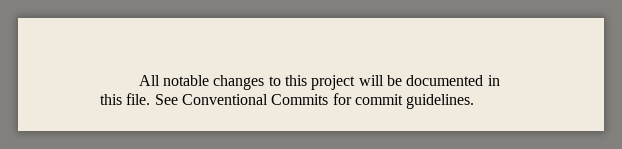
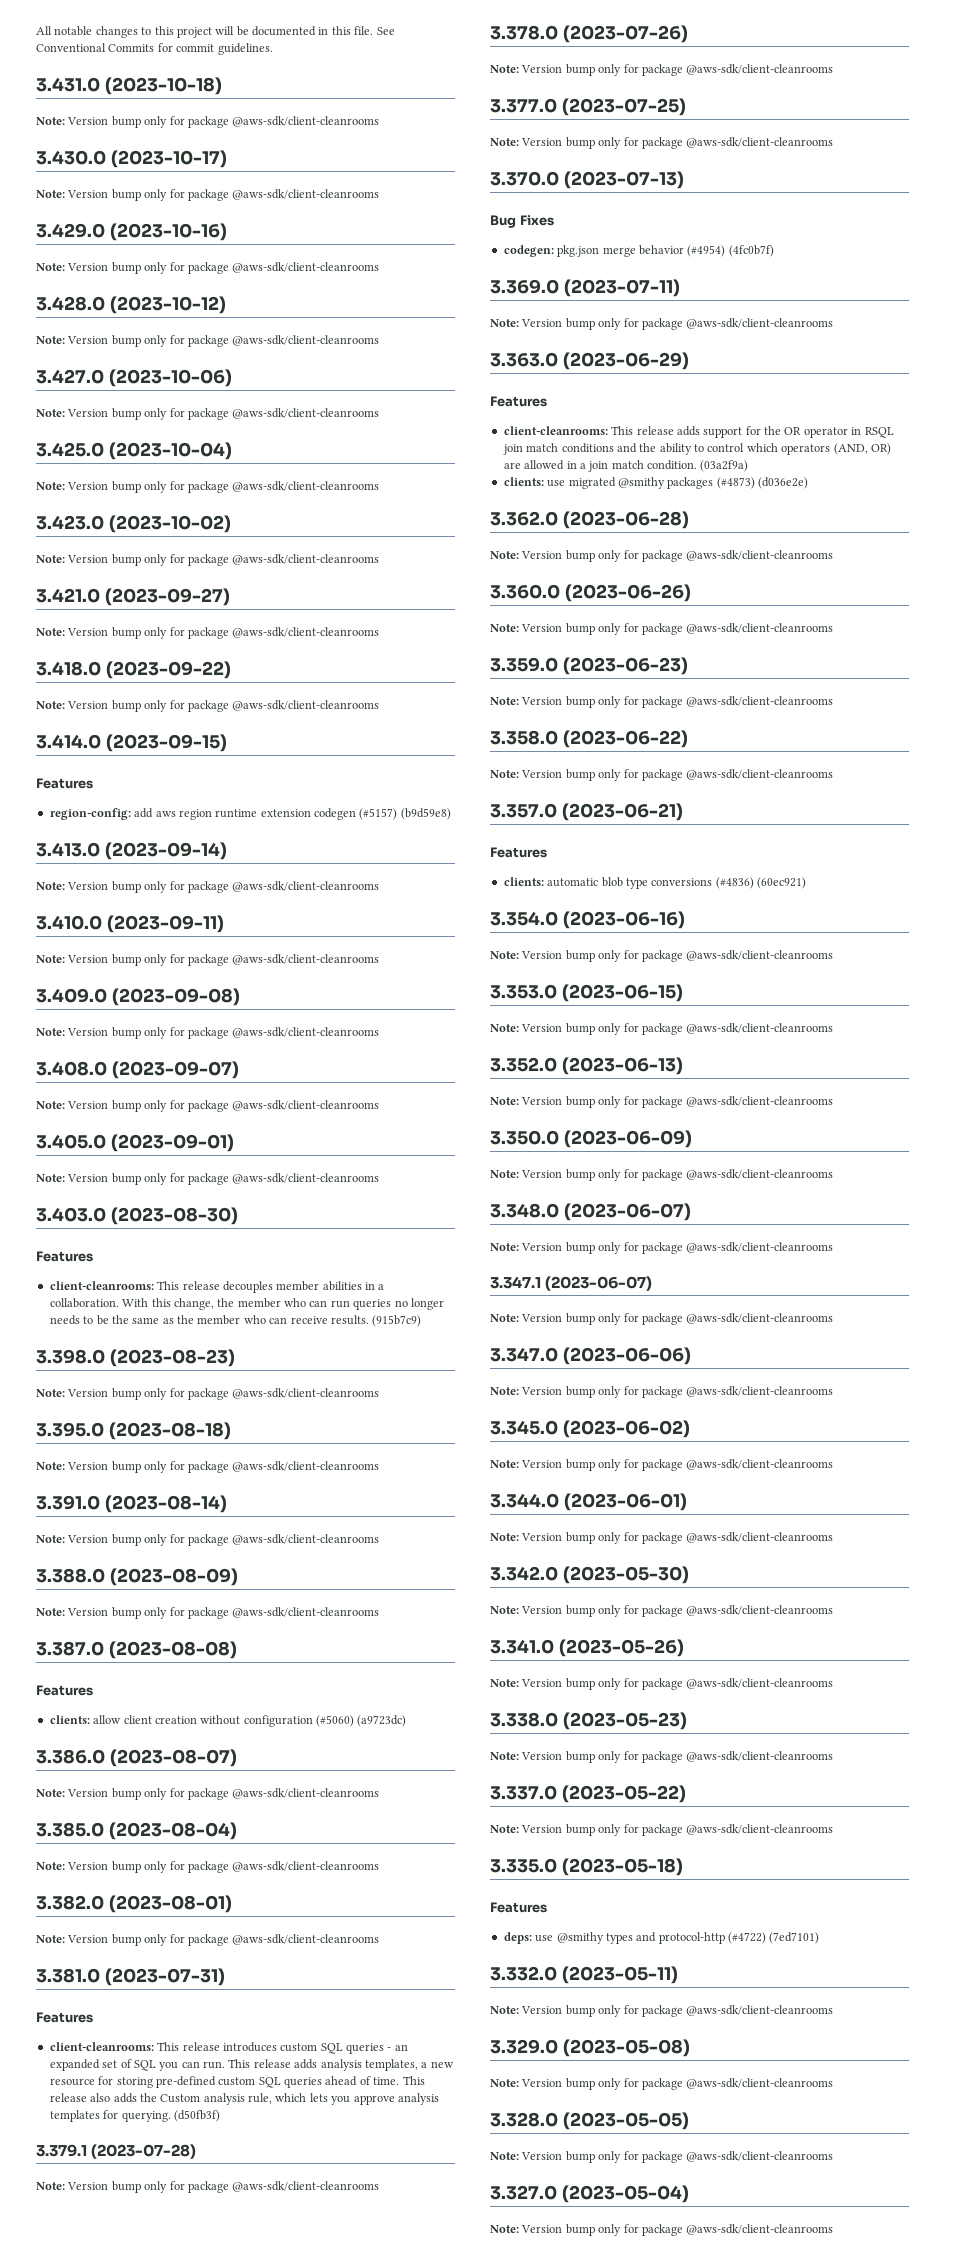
(475, 101) none -> [36,77,222,95] [36,116,380,128] [36,150,227,168] [36,189,380,201] [36,223,227,241] [36,262,380,274] [36,296,226,314] [36,335,380,347] [36,369,232,387] [36,408,380,420] [36,442,232,460] [36,481,380,493] [36,515,231,533] [36,554,380,566] [36,588,230,606] [36,627,380,639] [36,661,231,679] [36,700,380,712] [36,734,227,752] [36,778,93,789] [49,808,451,820] [36,842,227,860] [36,881,380,893] [36,915,224,933] [36,954,380,966] [36,988,240,1006] [36,1027,380,1039] [36,1061,239,1079] [36,1100,380,1112] [36,1134,234,1152] [36,1173,380,1185] [36,1207,238,1225] [36,1251,93,1262] [49,1281,385,1293] [49,1298,444,1310] [49,1315,422,1327] [36,1349,235,1367] [36,1388,380,1400] [36,1422,231,1440] [36,1461,380,1473] [36,1495,227,1513] [36,1534,380,1546] [36,1568,238,1586] [36,1607,380,1619] [36,1641,237,1659] [36,1685,93,1696] [49,1715,407,1727] [36,1749,237,1767] [36,1788,380,1800] [36,1822,237,1840] [36,1861,380,1873] [36,1895,232,1913] [36,1934,380,1946] [36,1968,225,1986] [36,2012,93,2023] [49,2042,408,2054] [49,2059,454,2071] [49,2076,425,2088] [49,2093,439,2105] [49,2110,220,2122] [36,2144,197,2159] [36,2181,380,2193] [490,25,688,43] [490,64,834,76] [490,98,686,116] [490,137,834,149] [490,171,684,189] [490,215,554,228] [503,245,774,257] [490,279,680,297] [490,318,834,330] [490,352,689,370] [490,396,547,407] [503,426,894,438] [502,443,891,455] [503,460,749,472] [503,477,808,489] [490,511,689,529] [490,550,834,562] [490,584,691,602] [490,623,834,635] [490,657,688,675] [490,696,834,708] [490,730,688,748] [490,769,834,781] [490,803,683,821] [490,847,547,858] [503,877,806,889] [490,911,685,929] [490,950,834,962] [490,984,683,1002] [490,1023,834,1035] [490,1057,683,1075] [490,1096,834,1108] [490,1130,692,1148] [490,1169,834,1181] [490,1203,691,1221] [490,1242,834,1254] [490,1276,653,1291] [490,1313,834,1325] [490,1347,691,1365] [490,1386,834,1398] [490,1420,690,1438] [490,1459,834,1471] [490,1493,687,1511] [490,1532,834,1544] [490,1566,689,1584] [490,1605,834,1617] [490,1639,684,1657] [490,1678,834,1690] [490,1712,687,1730] [490,1751,834,1763] [490,1785,686,1803] [490,1824,834,1836] [490,1858,683,1876] [490,1902,547,1913] [503,1932,820,1944] [490,1966,678,1984] [490,2005,834,2017] [490,2039,690,2057] [490,2078,834,2090] [490,2112,689,2130] [490,2151,834,2163] [490,2185,689,2203] [490,2224,834,2236] // 3.431.0 (2023-10-18) // Note: Version bump only for package @aws-sdk/client-cleanrooms // 3.430.0 (2023-10-17) // Note: Version bump only for package @aws-sdk/client-cleanrooms // 3.429.0 (2023-10-16) // Note: Version bump only for package @aws-sdk/client-cleanrooms // 3.428.0 (2023-10-12) // Note: Version bump only for package @aws-sdk/client-cleanrooms // 3.427.0 (2023-10-06) // Note: Version bump only for package @aws-sdk/client-cleanrooms // 3.425.0 (2023-10-04) // Note: Version bump only for package @aws-sdk/client-cleanrooms // 3.423.0 (2023-10-02) // Note: Version bump only for package @aws-sdk/client-cleanrooms // 3.421.0 (2023-09-27) // Note: Version bump only for package @aws-sdk/client-cleanrooms // 3.418.0 (2023-09-22) // Note: Version bump only for package @aws-sdk/client-cleanrooms // 3.414.0 (2023-09-15) // Features // region-config: add aws region runtime extension codegen (#5157) (b9d59e8) // 3.413.0 (2023-09-14) // Note: Version bump only for package @aws-sdk/client-cleanrooms // 3.410.0 (2023-09-11) // Note: Version bump only for package @aws-sdk/client-cleanrooms // 3.409.0 (2023-09-08) // Note: Version bump only for package @aws-sdk/client-cleanrooms // 3.408.0 (2023-09-07) // Note: Version bump only for package @aws-sdk/client-cleanrooms // 3.405.0 (2023-09-01) // Note: Version bump only for package @aws-sdk/client-cleanrooms // 3.403.0 (2023-08-30) // Features // client-cleanrooms: This release decouples member abilities in a collaboration. With this change, the member who can run queries no longer needs to be the same as the member who can receive results. (915b7c9) // 3.398.0 (2023-08-23) // Note: Version bump only for package @aws-sdk/client-cleanrooms // 3.395.0 (2023-08-18) // Note: Version bump only for package @aws-sdk/client-cleanrooms // 3.391.0 (2023-08-14) // Note: Version bump only for package @aws-sdk/client-cleanrooms // 3.388.0 (2023-08-09) // Note: Version bump only for package @aws-sdk/client-cleanrooms // 3.387.0 (2023-08-08) // Features // clients: allow client creation without configuration (#5060) (a9723dc) // 3.386.0 (2023-08-07) // Note: Version bump only for package @aws-sdk/client-cleanrooms // 3.385.0 (2023-08-04) // Note: Version bump only for package @aws-sdk/client-cleanrooms // 3.382.0 (2023-08-01) // Note: Version bump only for package @aws-sdk/client-cleanrooms // 3.381.0 (2023-07-31) // Features // client-cleanrooms: This release introduces custom SQL queries - an expanded set of SQL you can run. This release adds analysis templates, a new resource for storing pre-defined custom SQL queries ahead of time. This release also adds the Custom analysis rule, which lets you approve analysis templates for querying. (d50fb3f) // 3.379.1 (2023-07-28) // Note: Version bump only for package @aws-sdk/client-cleanrooms // 3.378.0 (2023-07-26) // Note: Version bump only for package @aws-sdk/client-cleanrooms // 3.377.0 (2023-07-25) // Note: Version bump only for package @aws-sdk/client-cleanrooms // 3.370.0 (2023-07-13) // Bug Fixes // codegen: pkg.json merge behavior (#4954) (4fc0b7f) // 3.369.0 (2023-07-11) // Note: Version bump only for package @aws-sdk/client-cleanrooms // 3.363.0 (2023-06-29) // Features // client-cleanrooms: This release adds support for the OR operator in RSQL join match conditions and the ability to control which operators (AND, OR) are allowed in a join match condition. (03a2f9a) // clients: use migrated @smithy packages (#4873) (d036e2e) // 3.362.0 (2023-06-28) // Note: Version bump only for package @aws-sdk/client-cleanrooms // 3.360.0 (2023-06-26) // Note: Version bump only for package @aws-sdk/client-cleanrooms // 3.359.0 (2023-06-23) // Note: Version bump only for package @aws-sdk/client-cleanrooms // 3.358.0 (2023-06-22) // Note: Version bump only for package @aws-sdk/client-cleanrooms // 3.357.0 (2023-06-21) // Features // clients: automatic blob type conversions (#4836) (60ec921) // 3.354.0 (2023-06-16) // Note: Version bump only for package @aws-sdk/client-cleanrooms // 3.353.0 (2023-06-15) // Note: Version bump only for package @aws-sdk/client-cleanrooms // 3.352.0 (2023-06-13) // Note: Version bump only for package @aws-sdk/client-cleanrooms // 3.350.0 (2023-06-09) // Note: Version bump only for package @aws-sdk/client-cleanrooms // 3.348.0 (2023-06-07) // Note: Version bump only for package @aws-sdk/client-cleanrooms // 3.347.1 (2023-06-07) // Note: Version bump only for package @aws-sdk/client-cleanrooms // 3.347.0 (2023-06-06) // Note: Version bump only for package @aws-sdk/client-cleanrooms // 3.345.0 (2023-06-02) // Note: Version bump only for package @aws-sdk/client-cleanrooms // 3.344.0 (2023-06-01) // Note: Version bump only for package @aws-sdk/client-cleanrooms // 3.342.0 (2023-05-30) // Note: Version bump only for package @aws-sdk/client-cleanrooms // 3.341.0 (2023-05-26) // Note: Version bump only for package @aws-sdk/client-cleanrooms // 3.338.0 (2023-05-23) // Note: Version bump only for package @aws-sdk/client-cleanrooms // 3.337.0 (2023-05-22) // Note: Version bump only for package @aws-sdk/client-cleanrooms // 3.335.0 (2023-05-18) // Features // deps: use @smithy types and protocol-http (#4722) (7ed7101) // 3.332.0 (2023-05-11) // Note: Version bump only for package @aws-sdk/client-cleanrooms // 3.329.0 (2023-05-08) // Note: Version bump only for package @aws-sdk/client-cleanrooms // 3.328.0 (2023-05-05) // Note: Version bump only for package @aws-sdk/client-cleanrooms // 3.327.0 (2023-05-04) // Note: Version bump only for package @aws-sdk/client-cleanrooms

